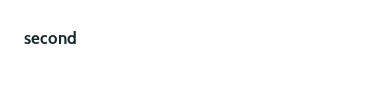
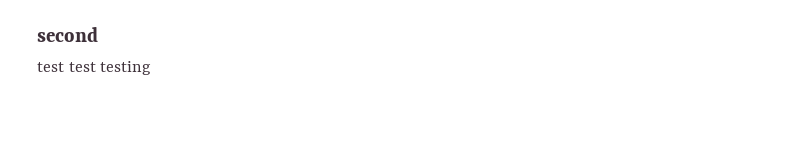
(77, 37) none -> [37,61,152,75] // test test testing

